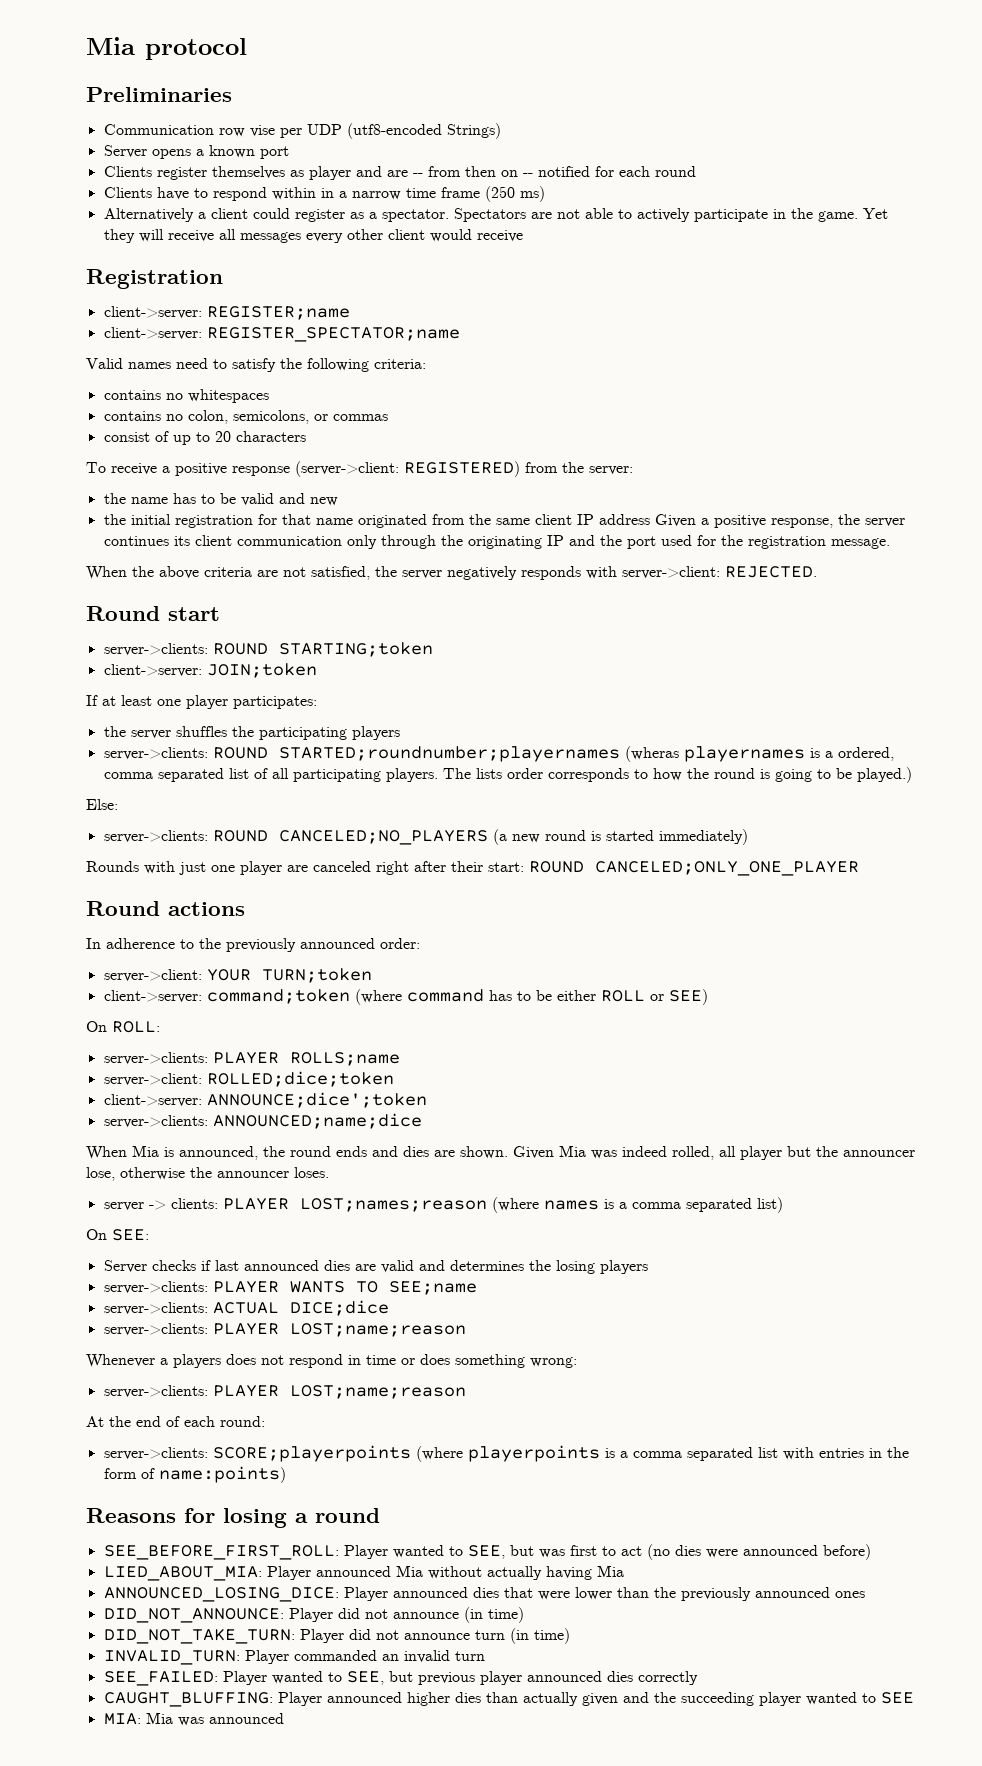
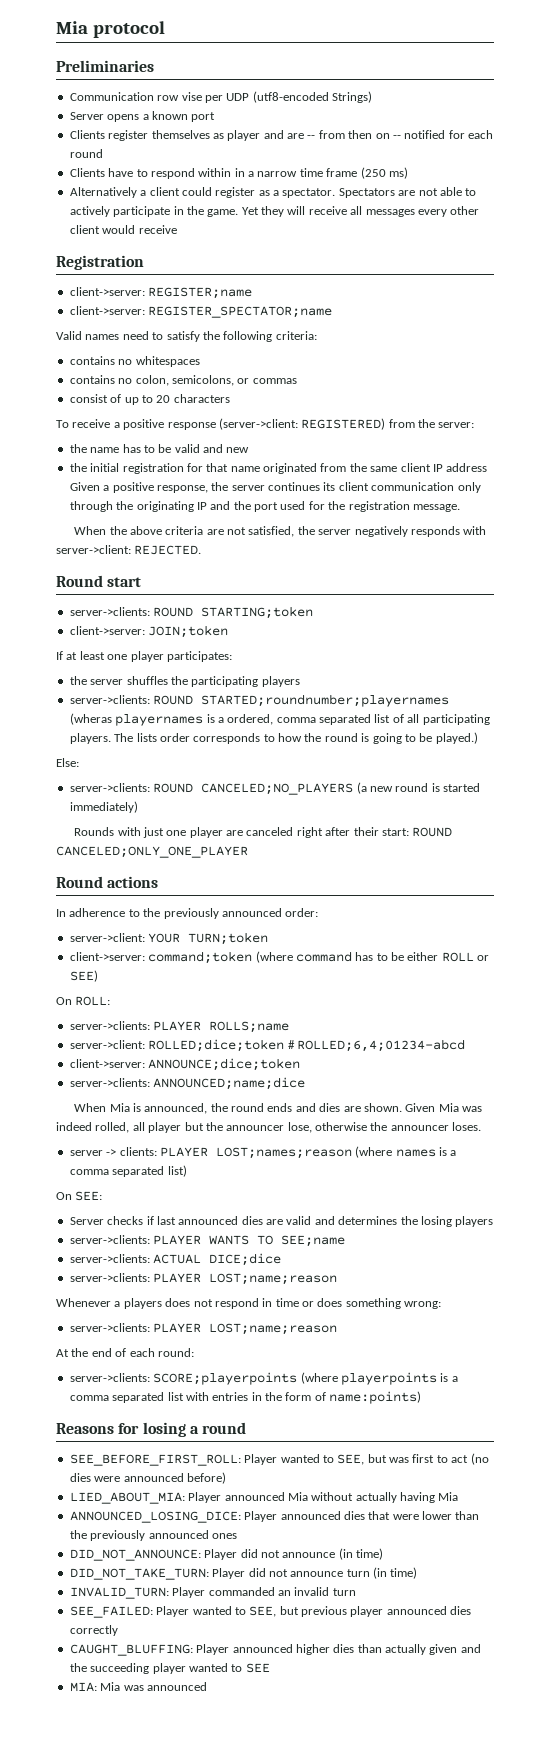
[103,1092,427,1108] // client->server: ANNOUNCE;dice';token -> [287,1039,465,1052] [69,1058,301,1071] # ROLLED;6,4;01234-abcd // client->server: ANNOUNCE;dice;token

